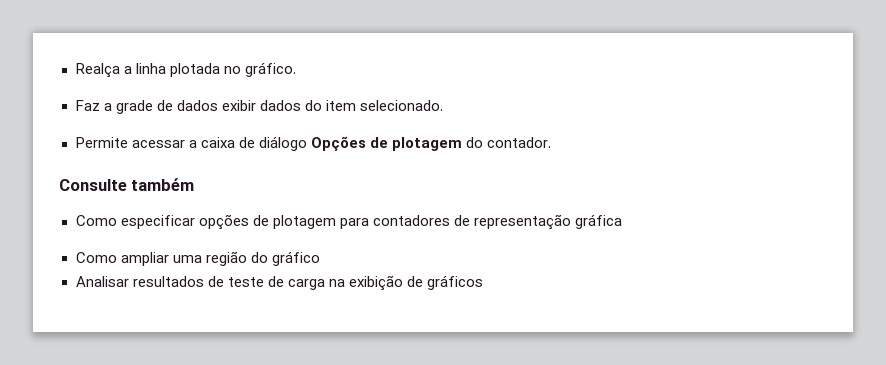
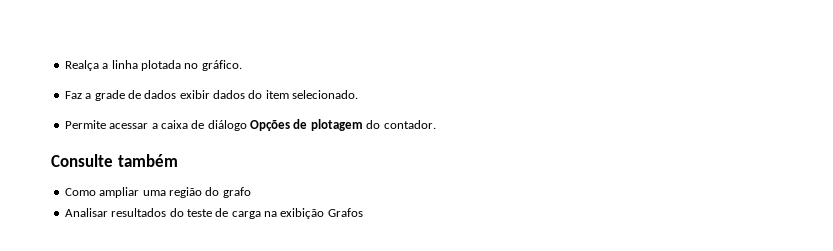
[75,214,622,230] // Como especificar opções de plotagem para contadores de representação gráfica -> (178, 160) none
[271,251,320,266] gráfico -> [222,187,251,198] grafo
[207,276,224,287] de -> [169,208,184,217] do
[406,275,483,290] de gráficos -> [327,208,363,217] Grafos

